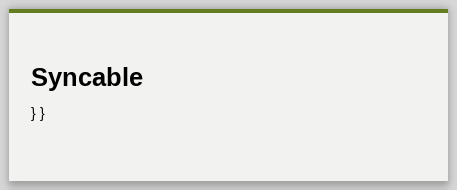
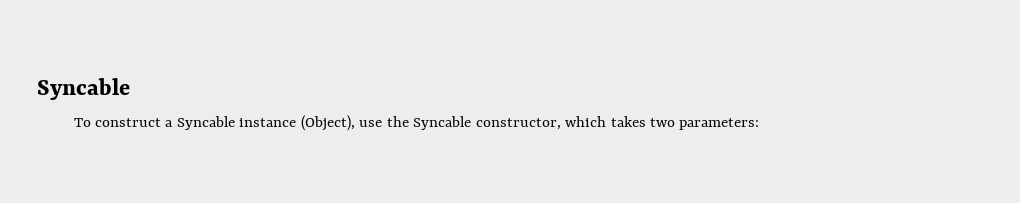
[31,107,45,121] } } -> [73,115,760,131] To construct a Syncable instance (Object), use the Syncable constructor, which takes two parameters:

